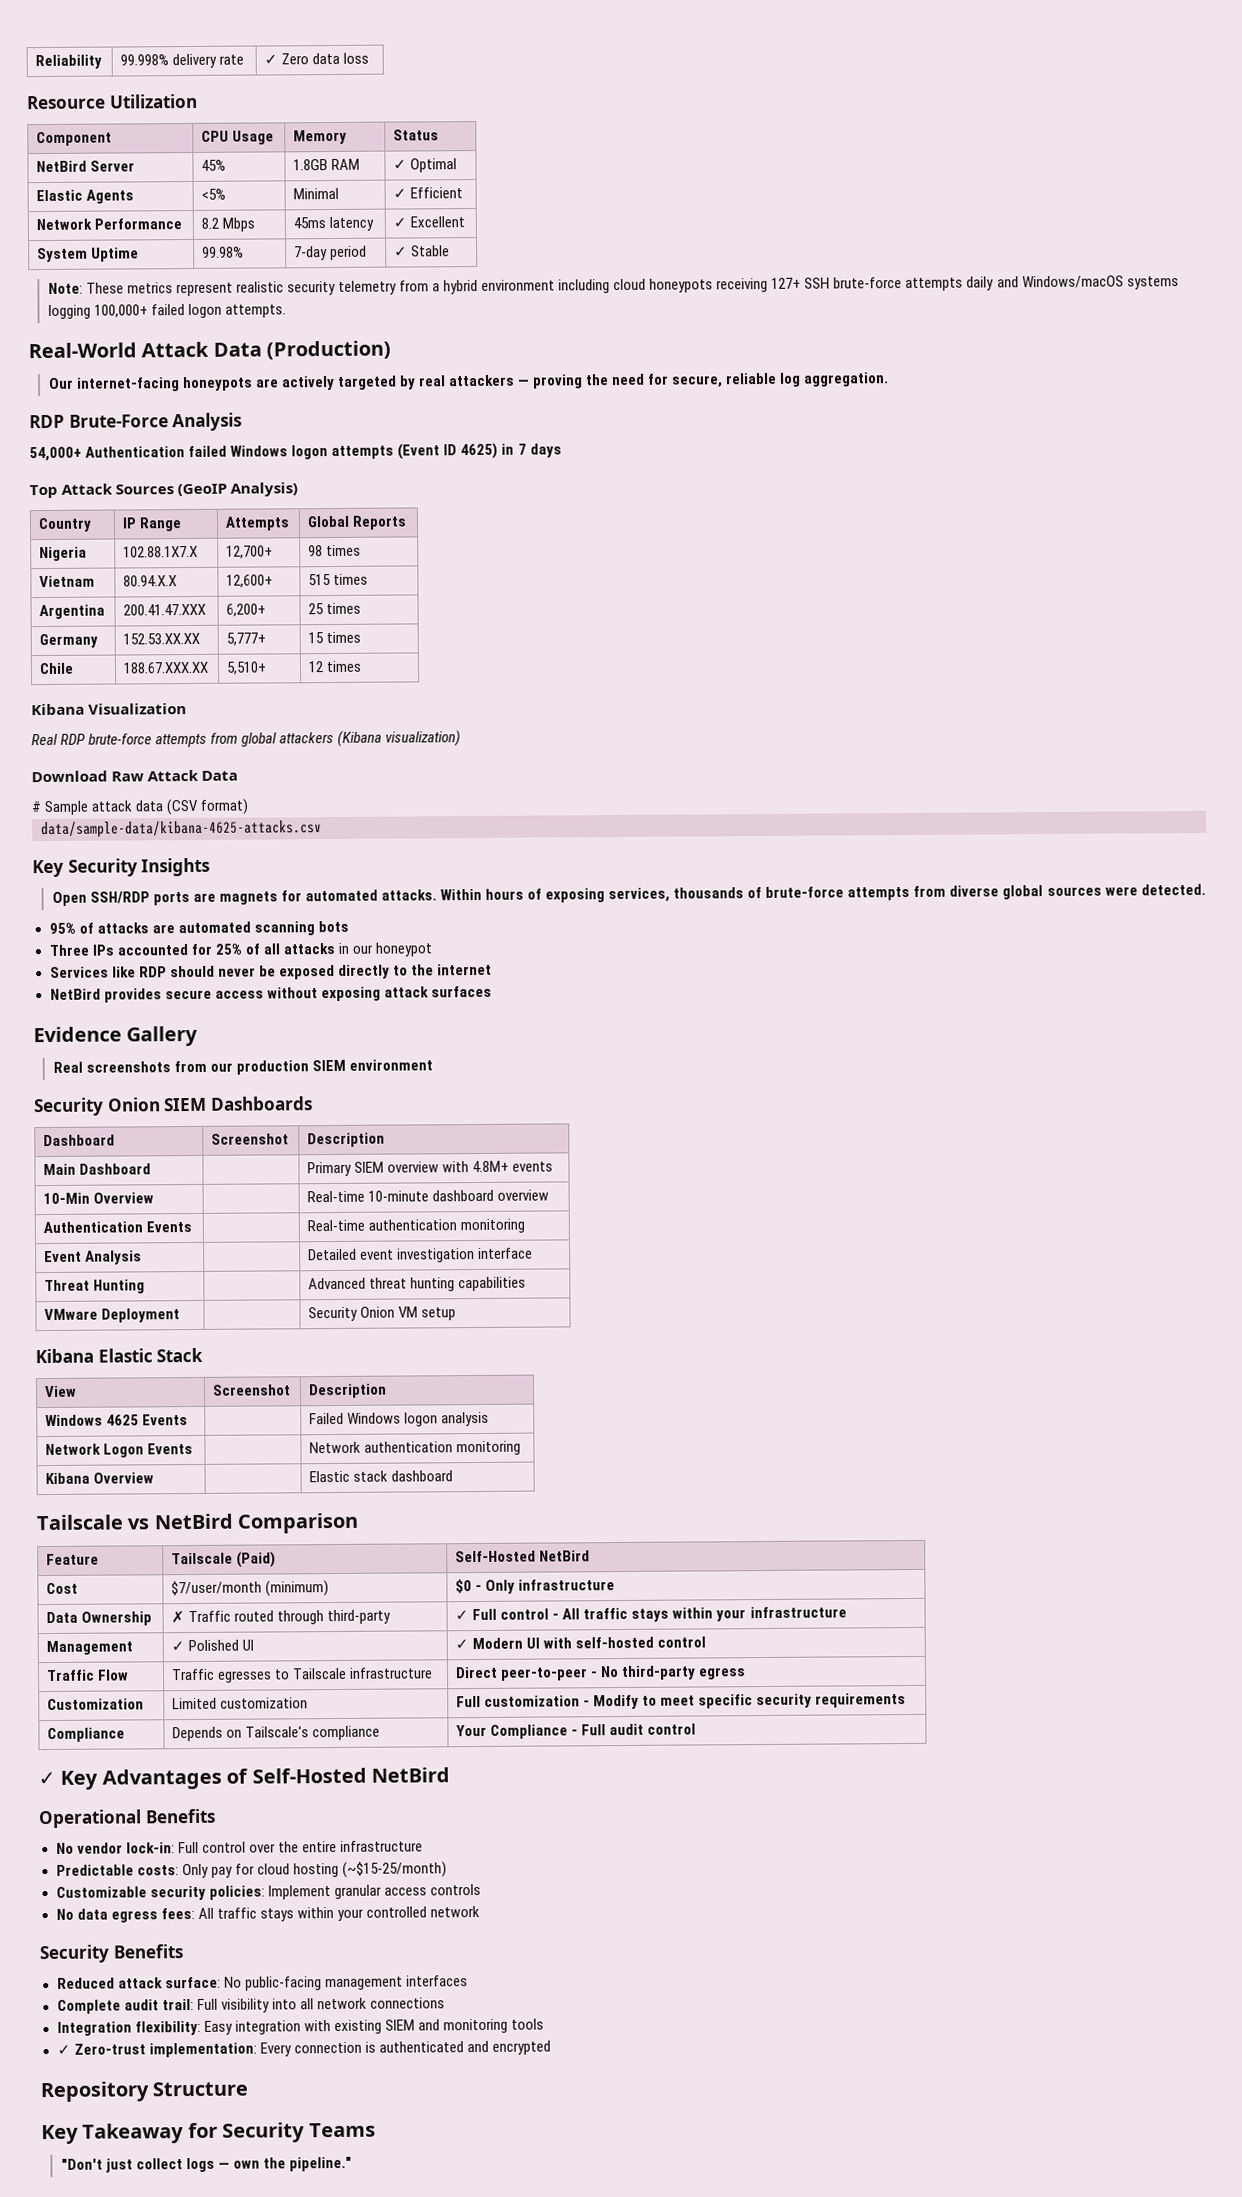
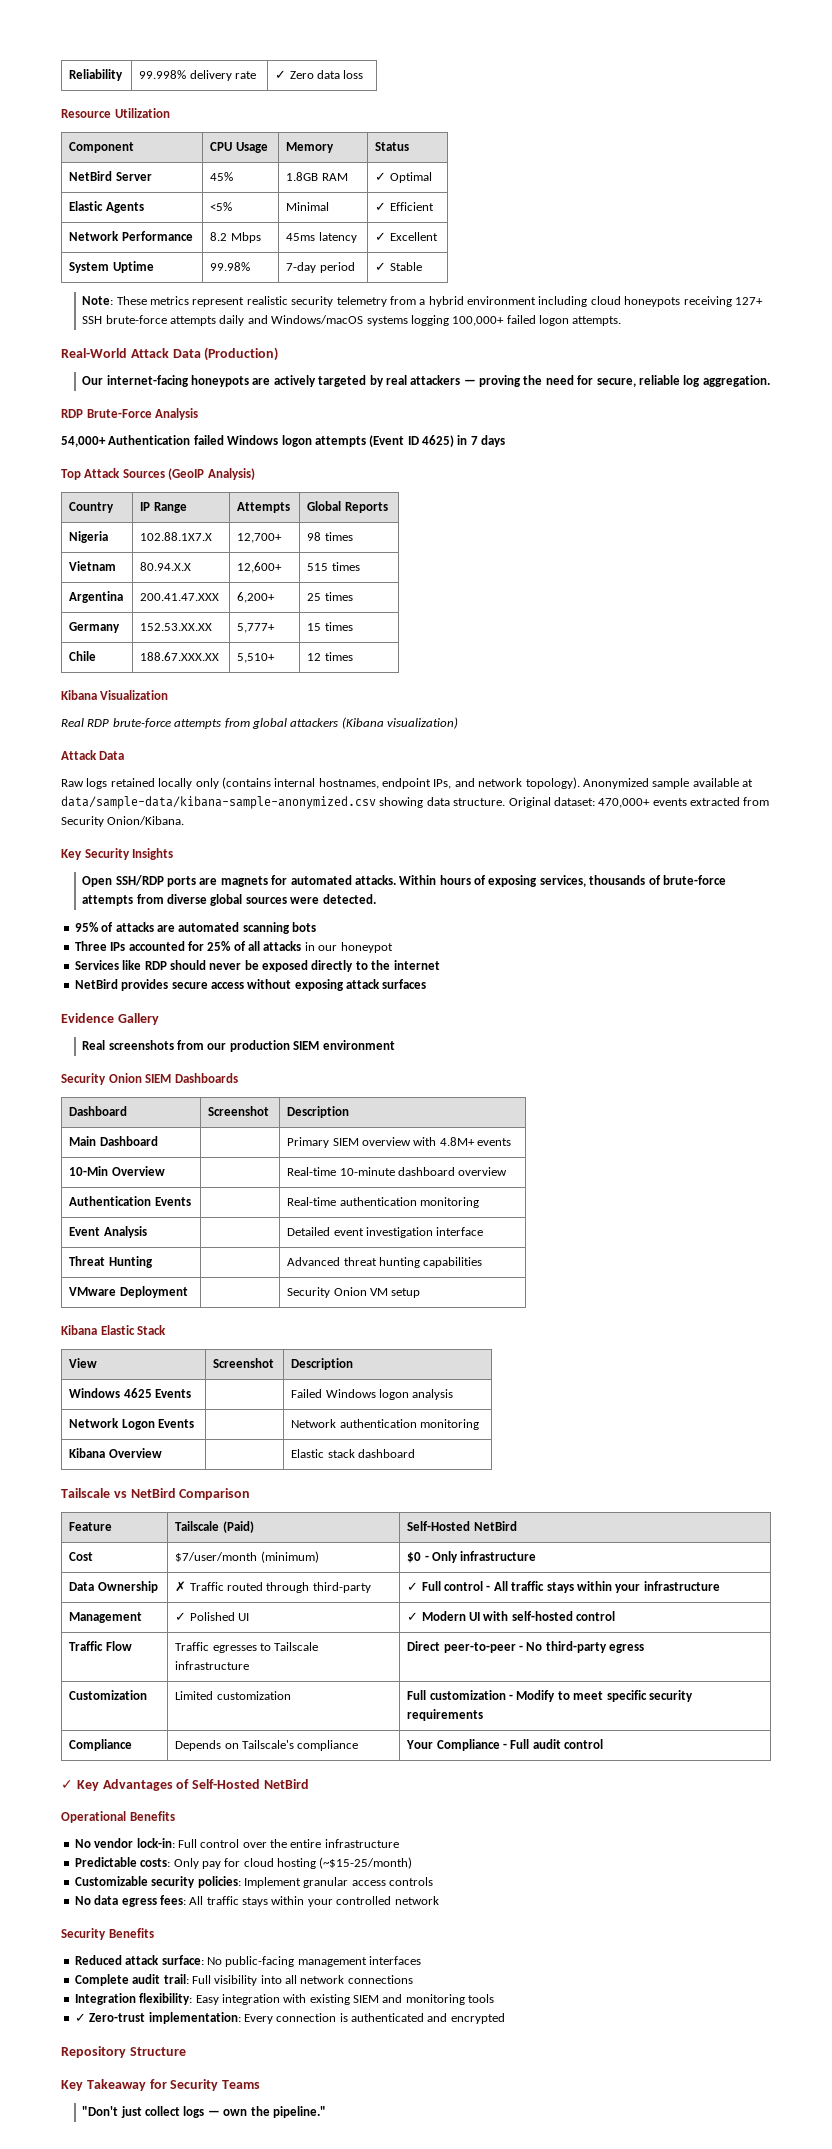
[31,770,145,783] Download Raw -> (458, 723) none
[31,798,250,816] [41,820,322,839] # Sample attack data (CSV format) // data/sample-data/kibana-4625-attacks.csv -> [61,777,753,789] [61,796,770,809] [61,816,185,827] Raw logs retained locally only (contains internal hostnames, endpoint IPs, and network topology). Anonymized sample available at data/sample-data/kibana-sample-anonymized.csv showing data structure. Original dataset: 470,000+ events extracted from Security Onion/Kibana.

